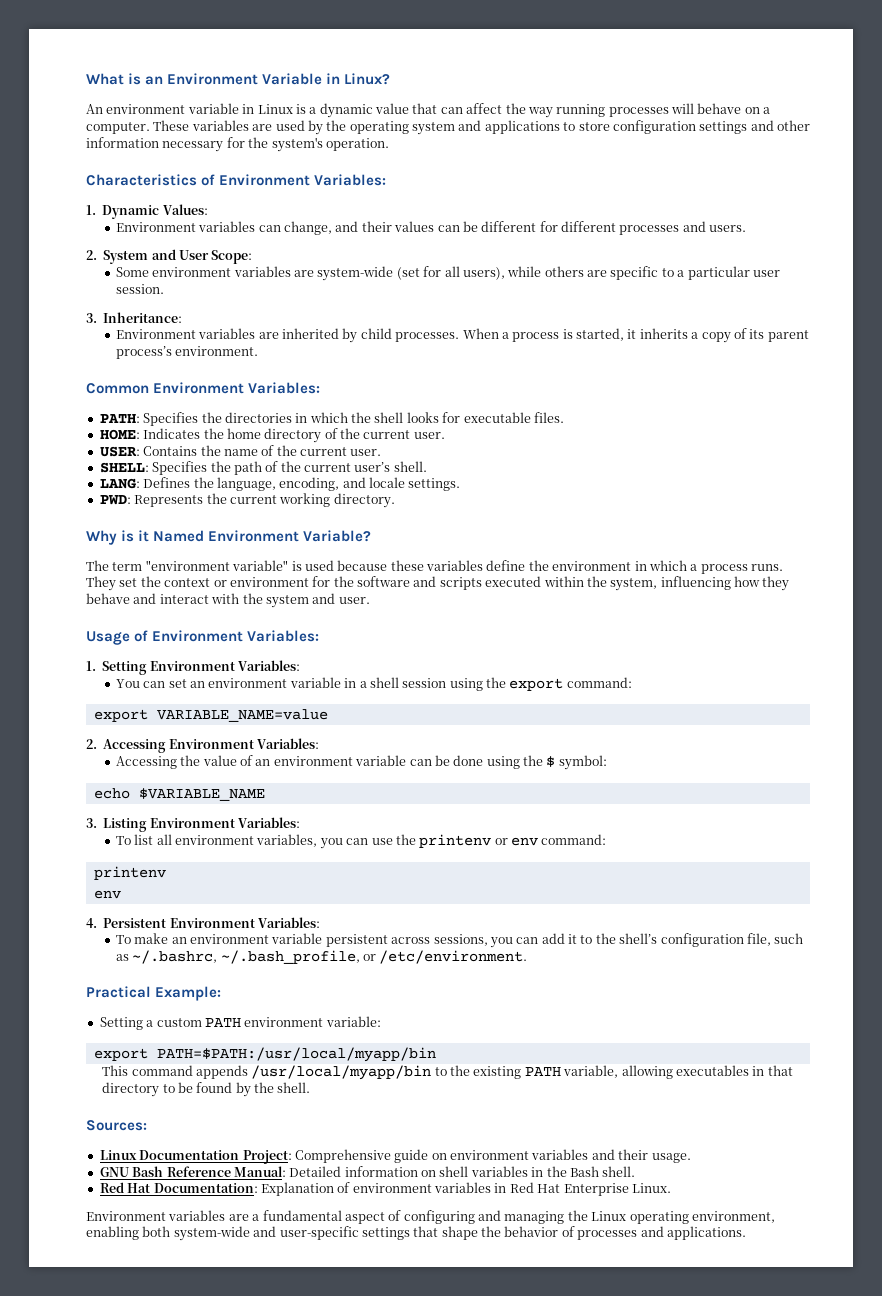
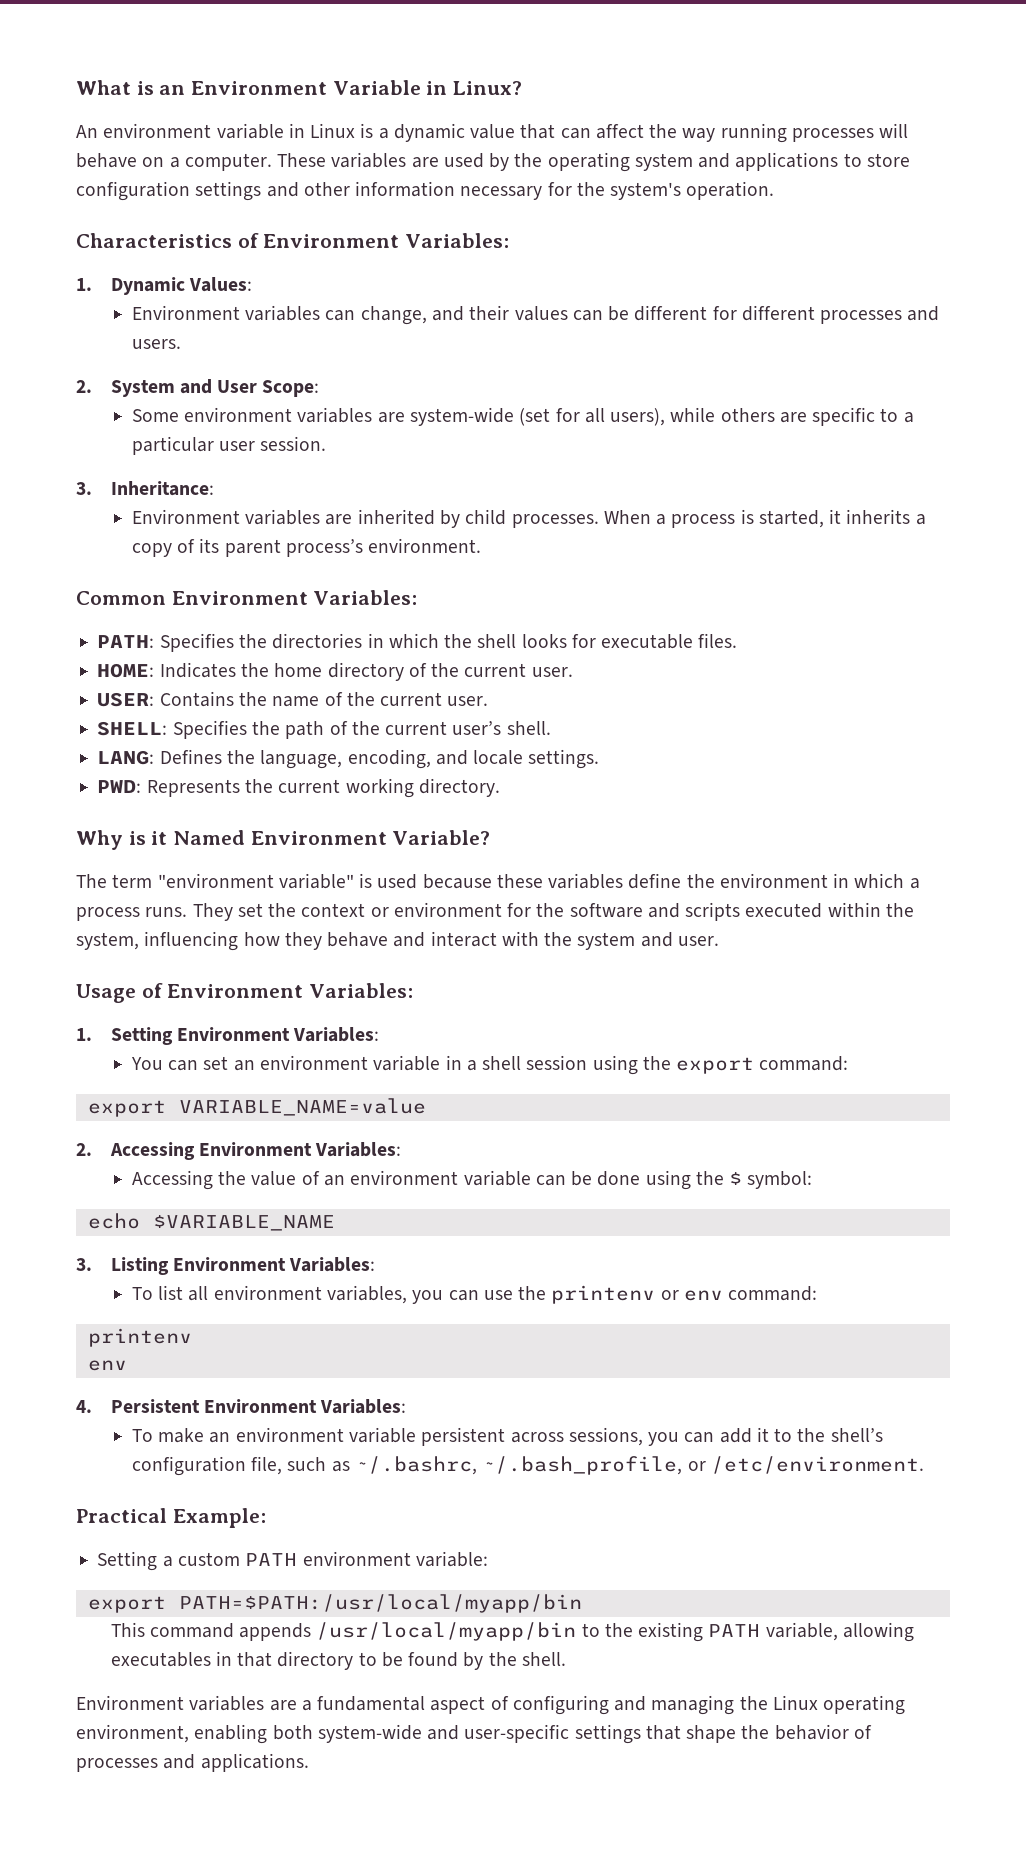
[86,1120,147,1131] [99,1149,691,1164] [99,1166,636,1177] [99,1182,671,1196] // Sources: // Linux Documentation Project: Comprehensive guide on environment variables and their usage. // GNU Bash Reference Manual: Detailed information on shell variables in the Bash shell. // Red Hat Documentation: Explanation of environment variables in Red Hat Enterprise Linux. -> (566, 1659) none

